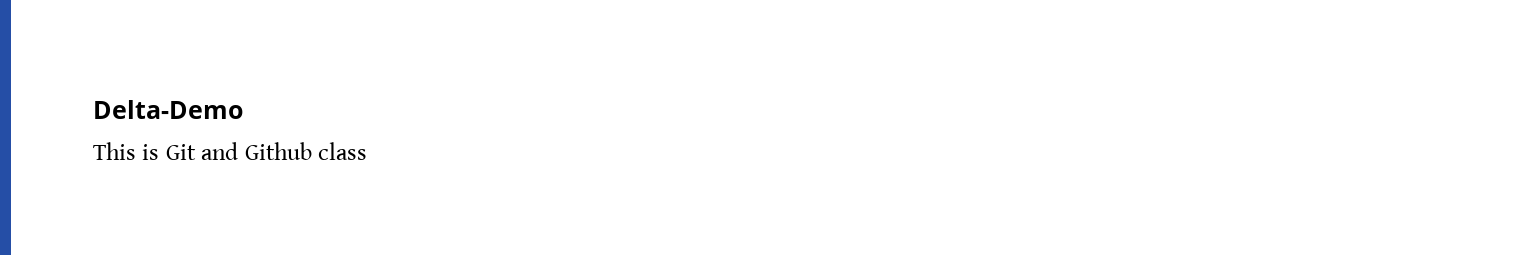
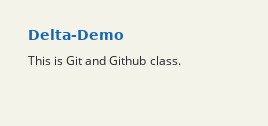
[318,142,368,160] class -> [149,56,181,65] class.

